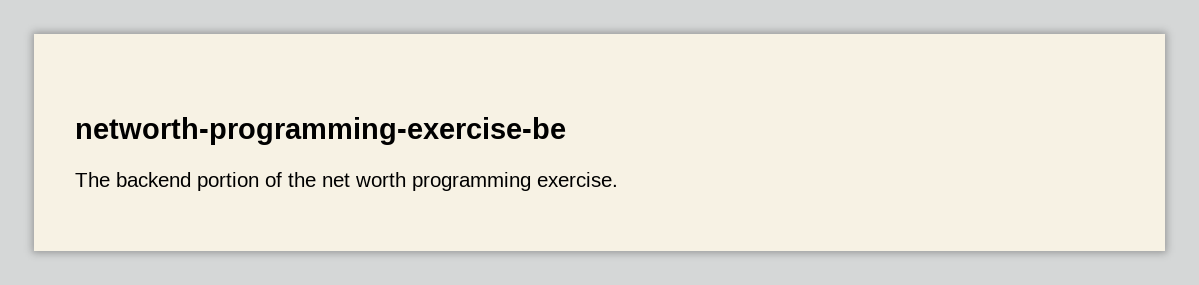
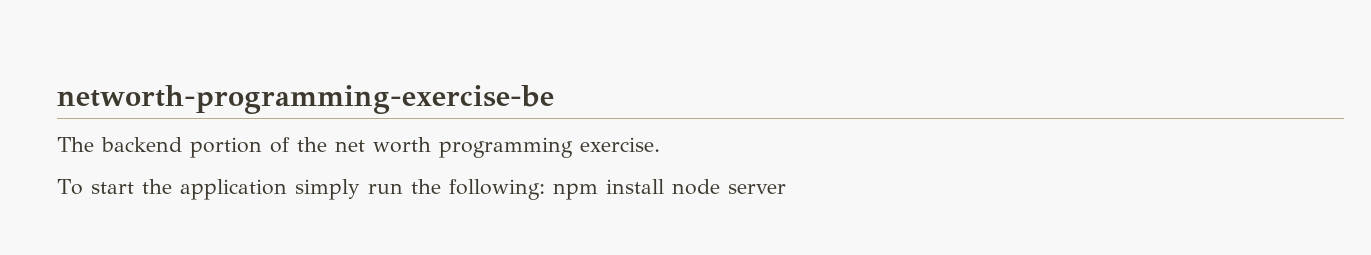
(618, 179) none -> [57,179,786,200] // To start the application simply run the following: npm install node server

